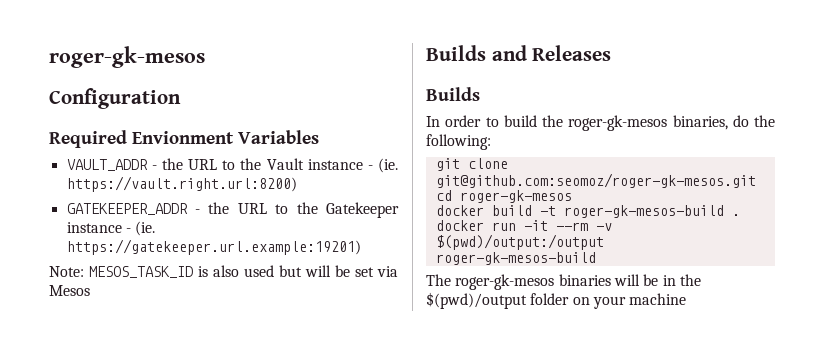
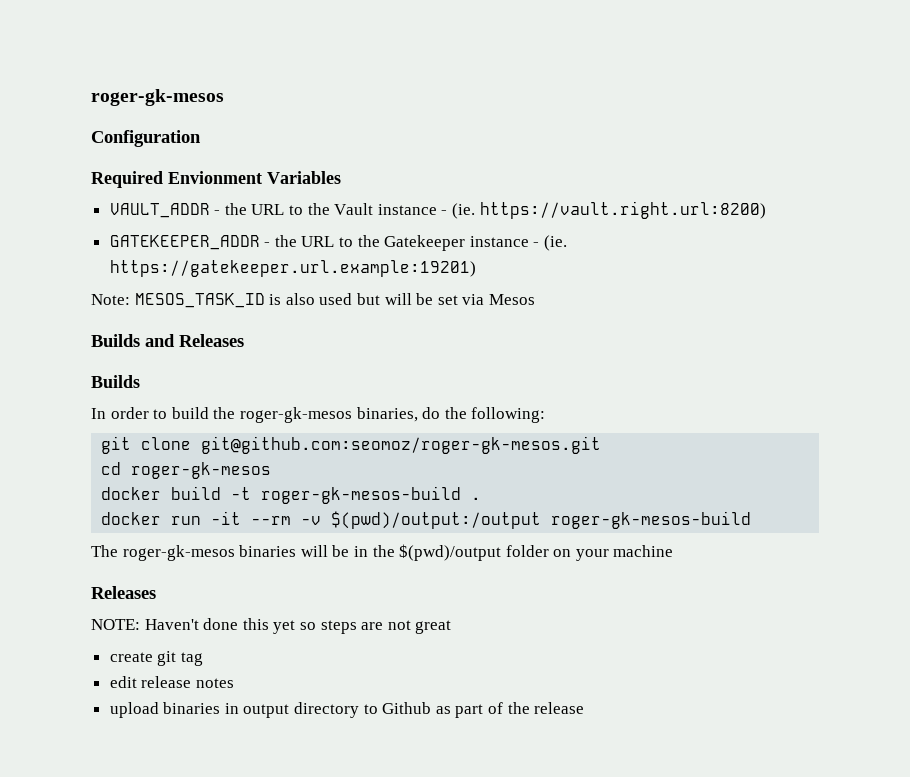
(687, 299) none -> [91,586,156,599] [91,618,452,634] [109,651,203,666] [109,676,234,688] [109,702,585,718] // Releases // NOTE: Haven't done this yet so steps are not great // create git tag // edit release notes // upload binaries in output directory to Github as part of the release

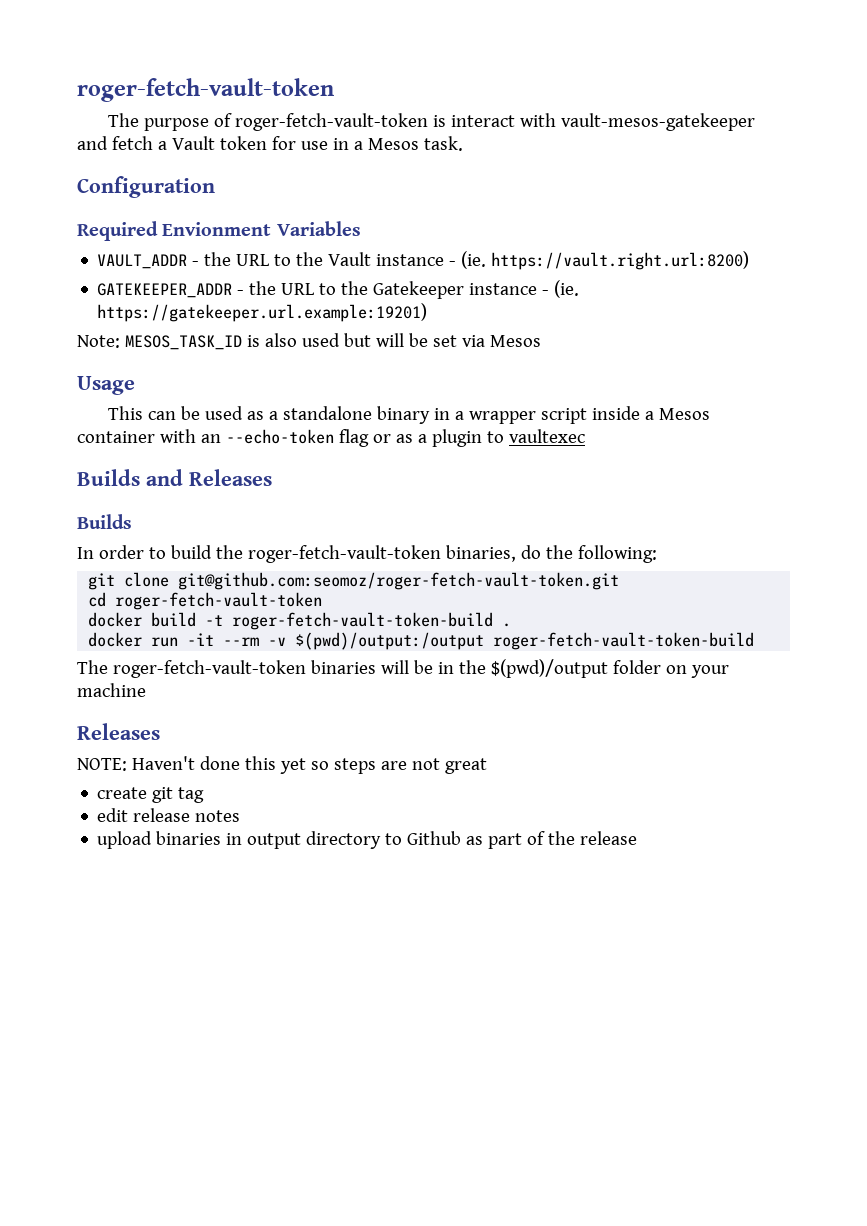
[91,89,224,106] roger-gk-mesos -> [77,78,334,102] [108,113,756,131] [77,136,463,151] roger-fetch-vault-token // The purpose of roger-fetch-vault-token is interact with vault-mesos-gatekeeper and fetch a Vault token for use in a Mesos task.
(535, 299) none -> [77,376,135,395] [108,406,711,424] [77,429,585,447] // Usage // This can be used as a standalone binary in a wrapper script inside a Mesos container with an --echo-token flag or as a plugin to vaultexec
[239,407,352,423] roger-gk-mesos -> [247,545,441,563] roger-fetch-vault-token
[201,436,602,454] git@github.com:seomoz/roger-gk-mesos.git -> [178,572,620,590] git@github.com:seomoz/roger-fetch-vault-token.git
[131,462,272,479] roger-gk-mesos -> [115,592,323,610] roger-fetch-vault-token
[261,486,462,504] roger-gk-mesos-build -> [232,612,494,630] roger-fetch-vault-token-build
[551,511,752,529] [91,545,235,561] roger-gk-mesos-build // The roger-gk-mesos -> [493,632,755,650] [77,660,306,678] roger-fetch-vault-token-build // The roger-fetch-vault-token

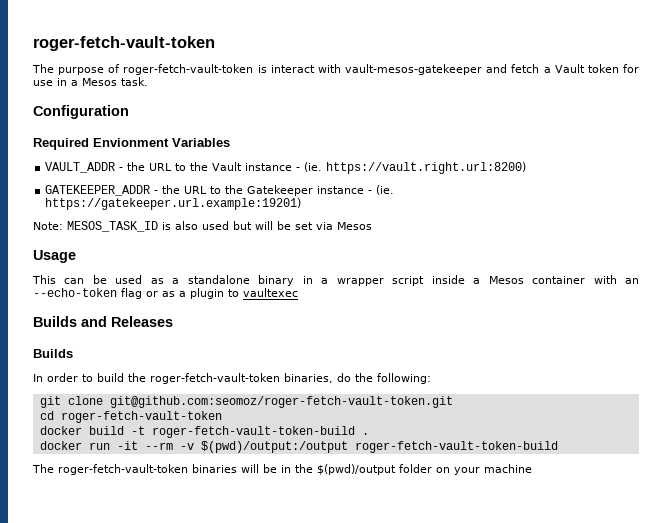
[77,723,160,740] [77,756,487,774] [97,787,205,803] [97,808,241,822] [97,831,638,849] // Releases // NOTE: Haven't done this yet so steps are not great // create git tag // edit release notes // upload binaries in output directory to Github as part of the release -> (532, 468) none

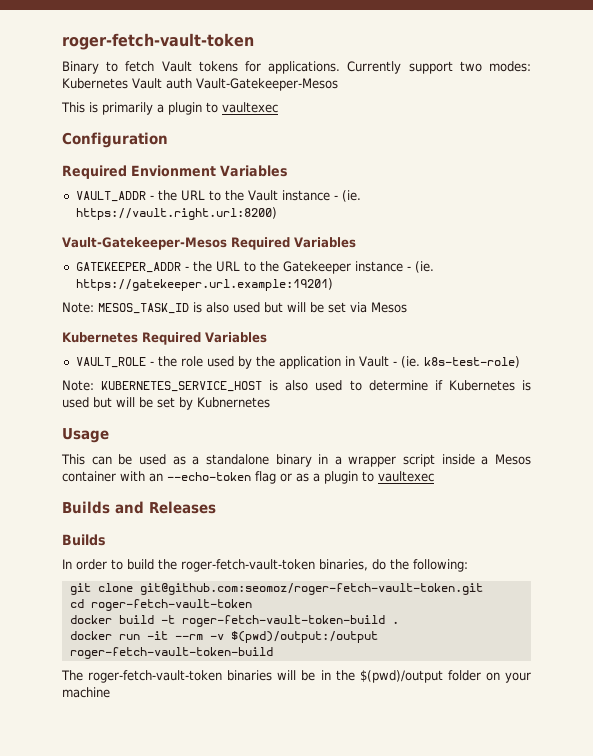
[33,36,215,51] [32,64,639,75] [33,77,148,86] roger-fetch-vault-token // The purpose of roger-fetch-vault-token is interact with vault-mesos-gatekeeper and fetch a Vault token for use in a Mesos task. -> [62,33,254,50] [62,61,531,74] [62,78,338,91] [61,102,278,115] roger-fetch-vault-token // Binary to fetch Vault tokens for applications. Currently support two modes: Kubernetes Vault auth Vault-Gatekeeper-Mesos // This is primarily a plugin to vaultexec
(527, 168) none -> [62,237,356,250] // Vault-Gatekeeper-Mesos Required Variables
(372, 226) none -> [62,332,267,345] [75,356,520,369] [62,380,531,392] [62,397,270,410] // Kubernetes Required Variables // VAULT_ROLE - the role used by the application in Vault - (ie. k8s-test-role) // Note: KUBERNETES_SERVICE_HOST is also used to determine if Kubernetes is used but will be set by Kubnernetes

